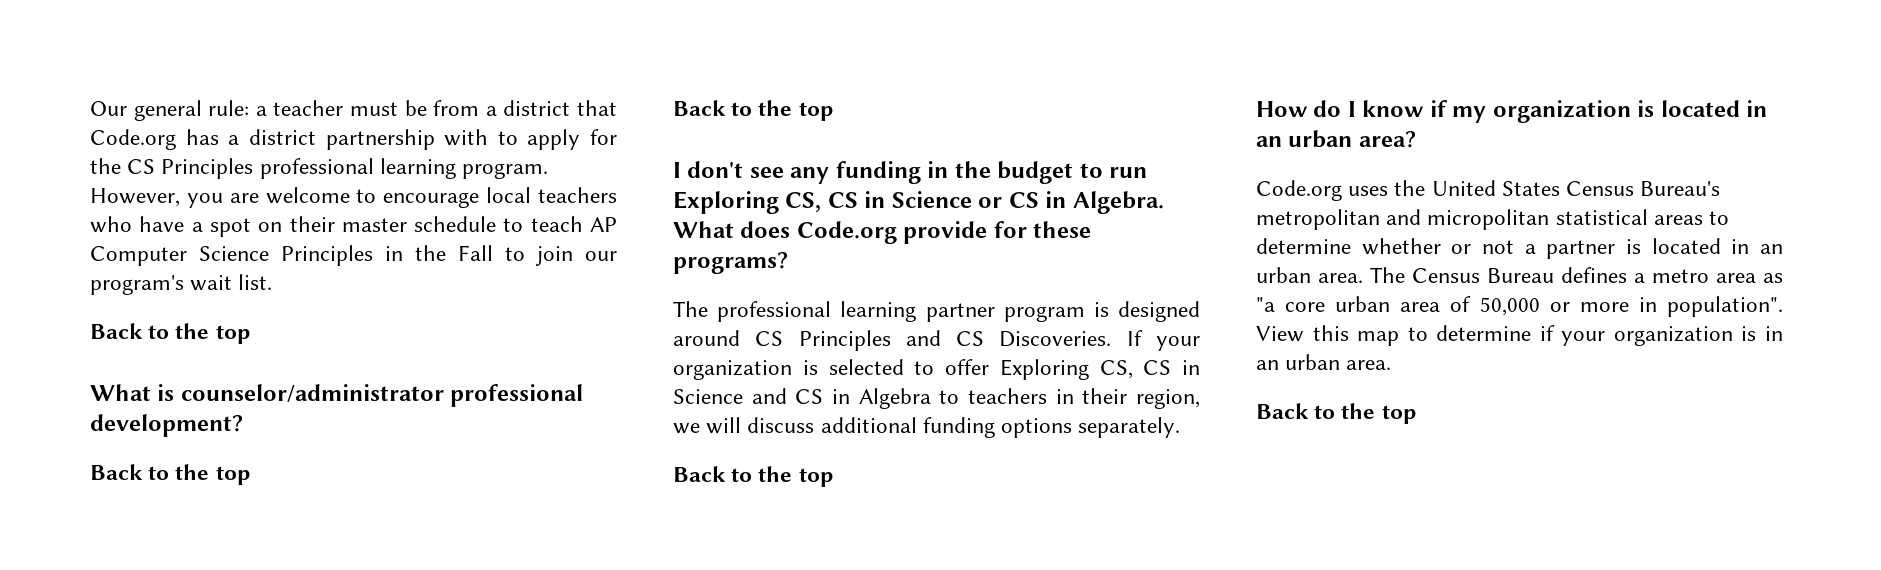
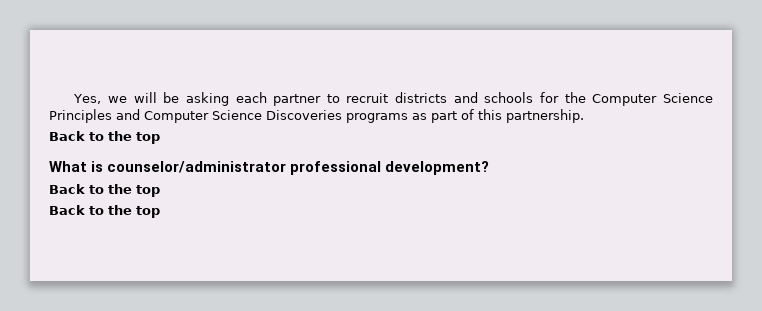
[90,100,618,121] [90,129,617,150] [90,158,549,179] [90,187,617,208] [90,216,617,237] [90,245,617,266] [90,274,273,295] Our general rule: a teacher must be from a district that Code.org has a district partnership with to apply for the CS Principles professional learning program. However, you are welcome to encourage local teachers who have a spot on their master schedule to teach AP Computer Science Principles in the Fall to join our program's wait list. -> [73,92,714,106] [49,109,584,123] Yes, we will be asking each partner to recruit districts and schools for the Computer Science Principles and Computer Science Discoveries programs as part of this partnership.
[673,161,1148,184] [673,191,1164,214] [673,221,1092,244] [673,252,788,274] [673,301,1200,322] [673,330,1200,351] [673,359,1200,380] [673,388,1200,409] [673,417,1181,438] [673,466,833,487] [1256,100,1768,123] [1256,130,1416,148] [1256,180,1721,201] [1256,209,1730,230] [1256,238,1783,259] [1256,267,1783,283] [1256,296,1783,317] [1256,325,1783,346] [1256,354,1392,370] [1256,403,1416,424] // I don't see any funding in the budget to run Exploring CS, CS in Science or CS in Algebra. What does Code.org provide for these programs? // The professional learning partner program is designed around CS Principles and CS Discoveries. If your organization is selected to offer Exploring CS, CS in Science and CS in Algebra to teachers in their region, we will discuss additional funding options separately. // Back to the top // How do I know if my organization is located in an urban area? // Code.org uses the United States Census Bureau's metropolitan and micropolitan statistical areas to determine whether or not a partner is located in an urban area. The Census Bureau defines a metro area as "a core urban area of 50,000 or more in population". View this map to determine if your organization is in an urban area. // Back to the top -> (160, 212) none

